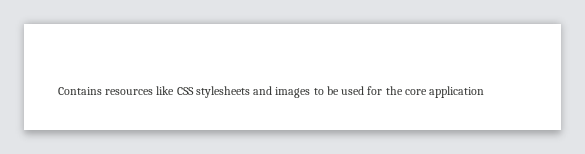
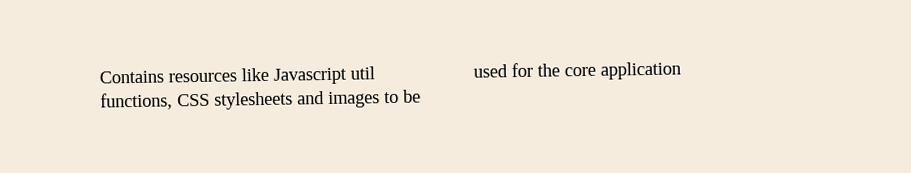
(175, 90) none -> [273,66,375,85] [100,92,173,111] Javascript util functions,

